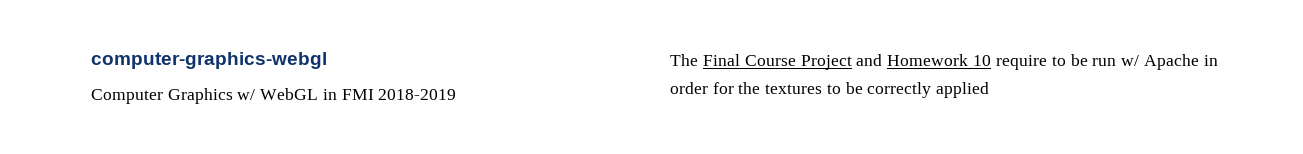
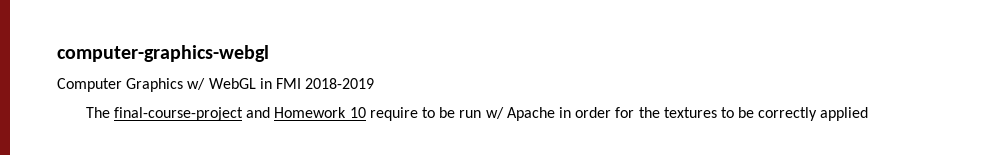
[702,54,852,70] Final Course Project -> [114,107,244,121] final-course-project

